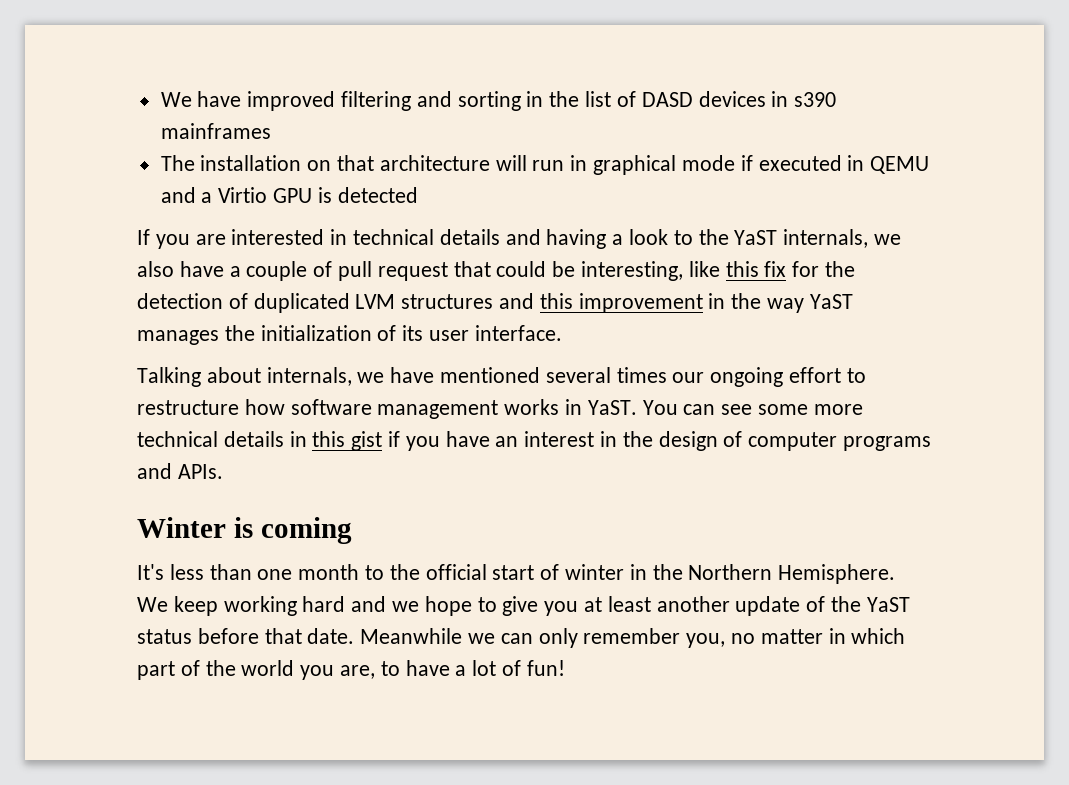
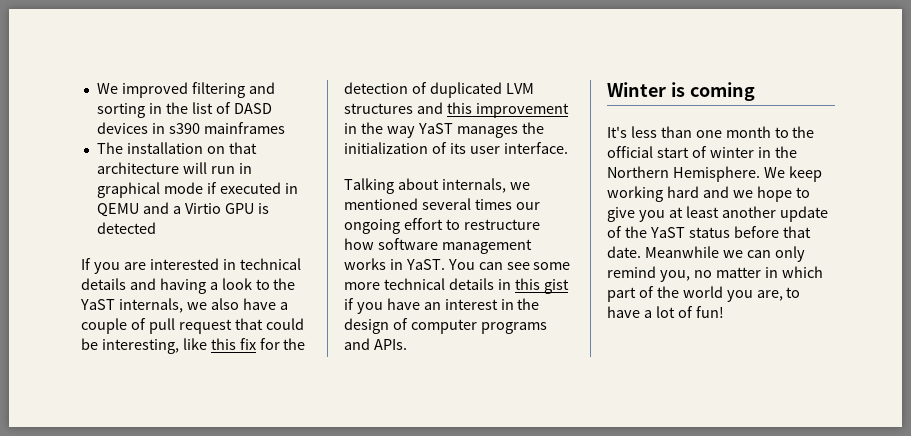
[160,91,242,107] We have -> [96,83,118,94] We
[390,367,435,383] have -> (530, 186) none
[583,628,681,644] remember -> [607,266,656,278] remind

